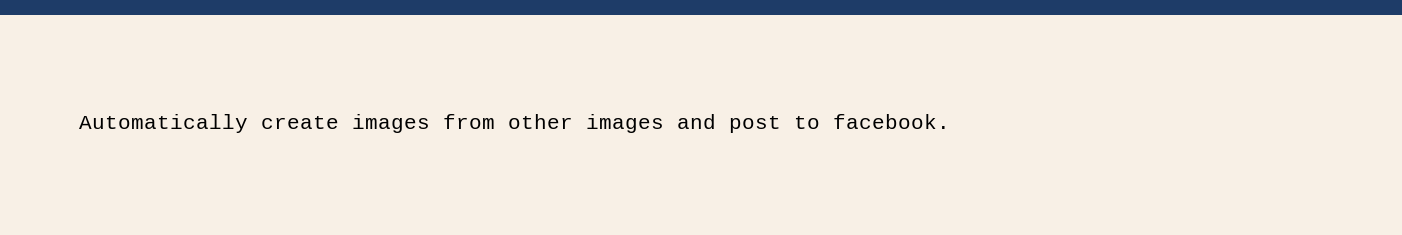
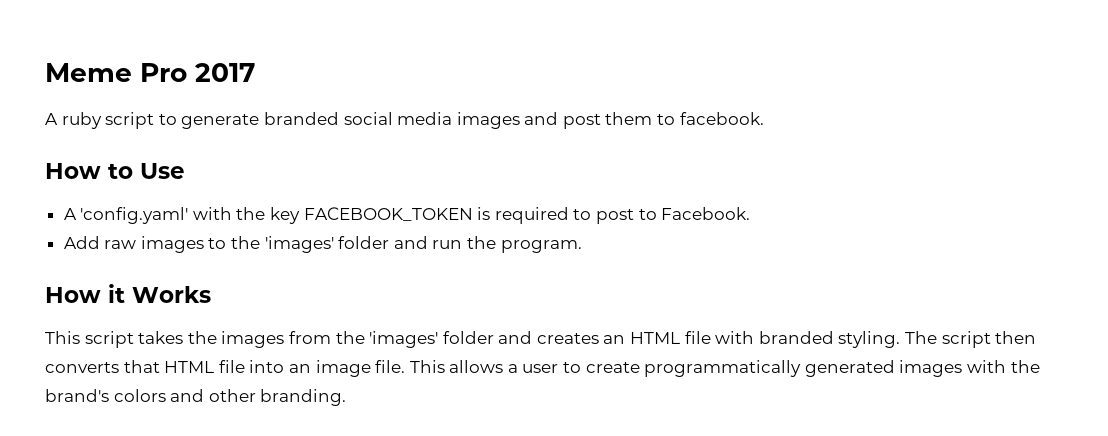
[79,114,573,133] Automatically create images from other -> [45,63,255,82] [45,112,453,129] Meme Pro 2017 // A ruby script to generate branded social media
(781, 124) none -> [605,112,653,125] them
(950, 121) none -> [45,163,185,179] [63,207,751,224] [63,236,582,253] [45,284,211,303] [45,331,1037,348] [45,360,1040,377] [45,389,347,406] // How to Use // A 'config.yaml' with the key FACEBOOK_TOKEN is required to post to Facebook. // Add raw images to the 'images' folder and run the program. // How it Works // This script takes the images from the 'images' folder and creates an HTML file with branded styling. The script then converts that HTML file into an image file. This allows a user to create programmatically generated images with the brand's colors and other branding.

